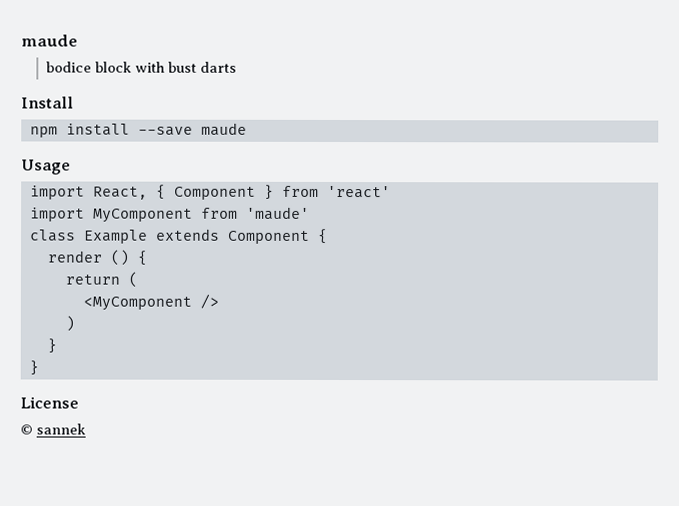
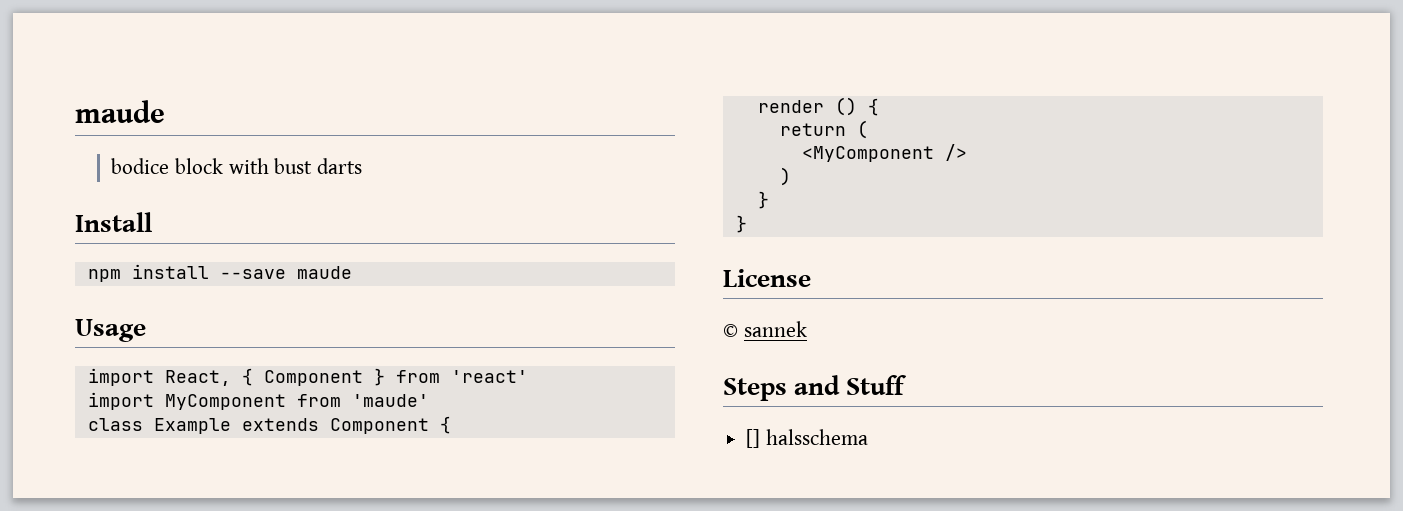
(86, 429) none -> [723,375,908,401] [746,429,868,448] // Steps and Stuff // [] halsschema

